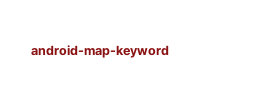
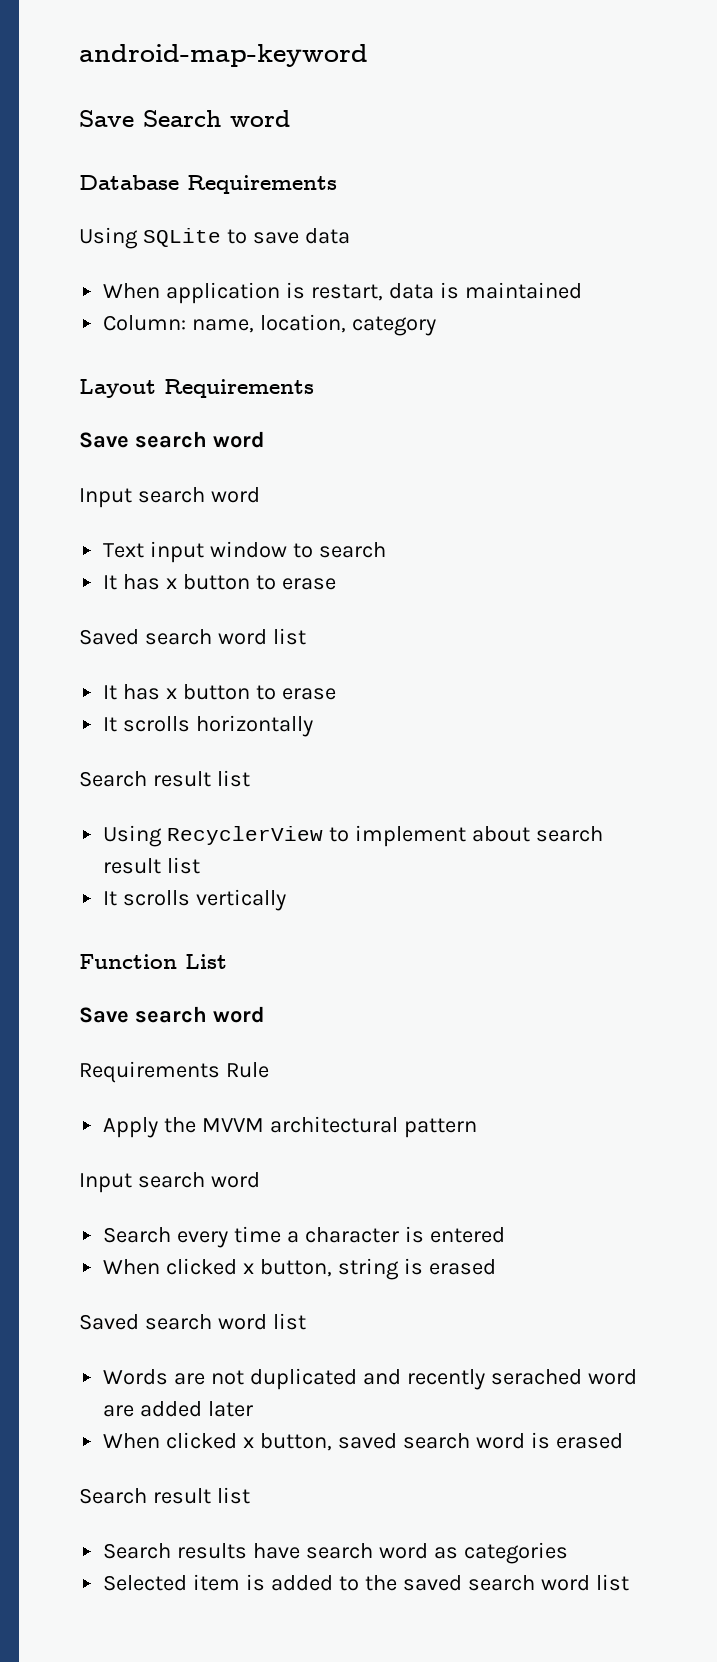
(169, 51) none -> [79,110,290,127] [79,175,337,194] [79,227,350,249] [103,282,582,304] [103,314,437,336] [79,379,314,398] [79,431,265,448] [79,487,260,508] [103,541,386,563] [103,574,336,590] [79,628,306,645] [103,684,336,700] [103,715,314,737] [79,770,250,787] [103,825,603,847] [103,857,201,874] [103,889,287,911] [79,954,227,969] [79,1006,265,1023] [79,1061,269,1083] [103,1116,477,1138] [79,1172,260,1193] [103,1226,505,1248] [103,1258,496,1280] [79,1313,306,1330] [103,1368,637,1390] [103,1401,254,1417] [103,1432,623,1451] [79,1487,250,1504] [103,1542,568,1564] [103,1574,629,1591] // Save Search word // Database Requirements // Using SQLite to save data // When application is restart, data is maintained // Column: name, location, category // Layout Requirements // Save search word // Input search word // Text input window to search // It has x button to erase // Saved search word list // It has x button to erase // It scrolls horizontally // Search result list // Using RecyclerView to implement about search result list // It scrolls vertically // Function List // Save search word // Requirements Rule // Apply the MVVM architectural pattern // Input search word // Search every time a character is entered // When clicked x button, string is erased // Saved search word list // Words are not duplicated and recently serached word are added later // When clicked x button, saved search word is erased // Search result list // Search results have search word as categories // Selected item is added to the saved search word list

